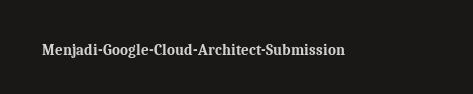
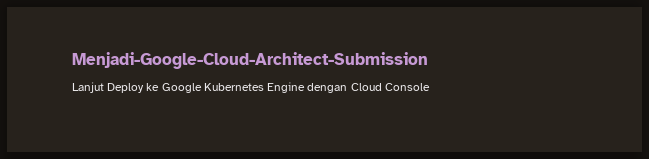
(345, 50) none -> [72,82,430,93] // Lanjut Deploy ke Google Kubernetes Engine dengan Cloud Console

